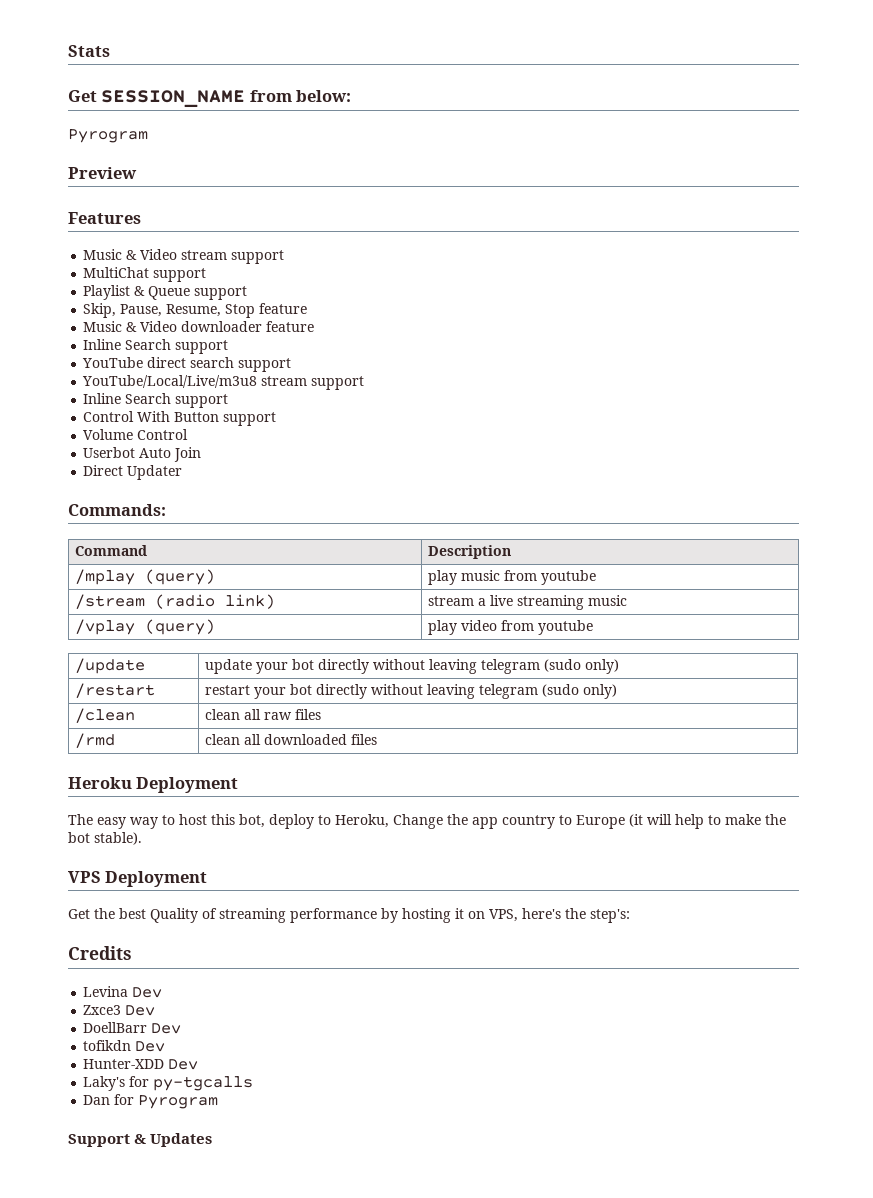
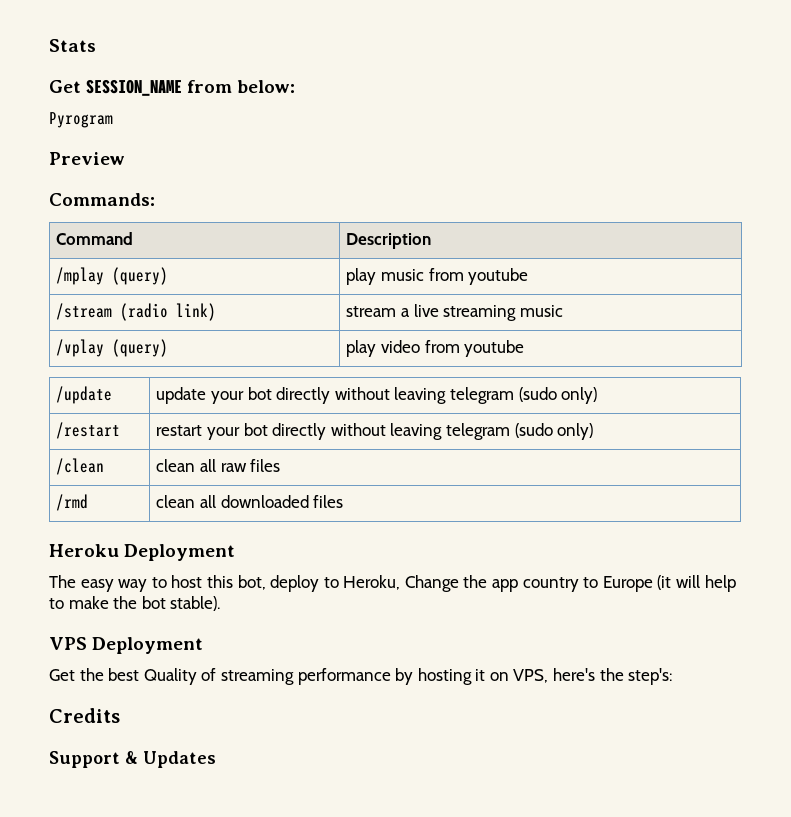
[68,212,141,224] [83,249,285,264] [83,267,207,282] [83,285,248,300] [83,303,308,318] [83,321,315,332] [83,339,229,354] [82,357,292,372] [82,375,365,390] [83,393,229,408] [83,411,277,426] [83,429,189,440] [83,447,202,462] [83,465,183,480] // Features // Music & Video stream support // MultiChat support // Playlist & Queue support // Skip, Pause, Resume, Stop feature // Music & Video downloader feature // Inline Search support // YouTube direct search support // YouTube/Local/Live/m3u8 stream support // Inline Search support // Control With Button support // Volume Control // Userbot Auto Join // Direct Updater -> (125, 158) none
[83,986,163,998] [83,1005,156,1016] [83,1022,182,1034] [83,1040,166,1052] [83,1059,199,1070] [83,1076,254,1091] [83,1094,219,1109] // Levina Dev // Zxce3 Dev // DoellBarr Dev // tofikdn Dev // Hunter-XDD Dev // Laky's for py-tgcalls // Dan for Pyrogram -> (120, 715) none

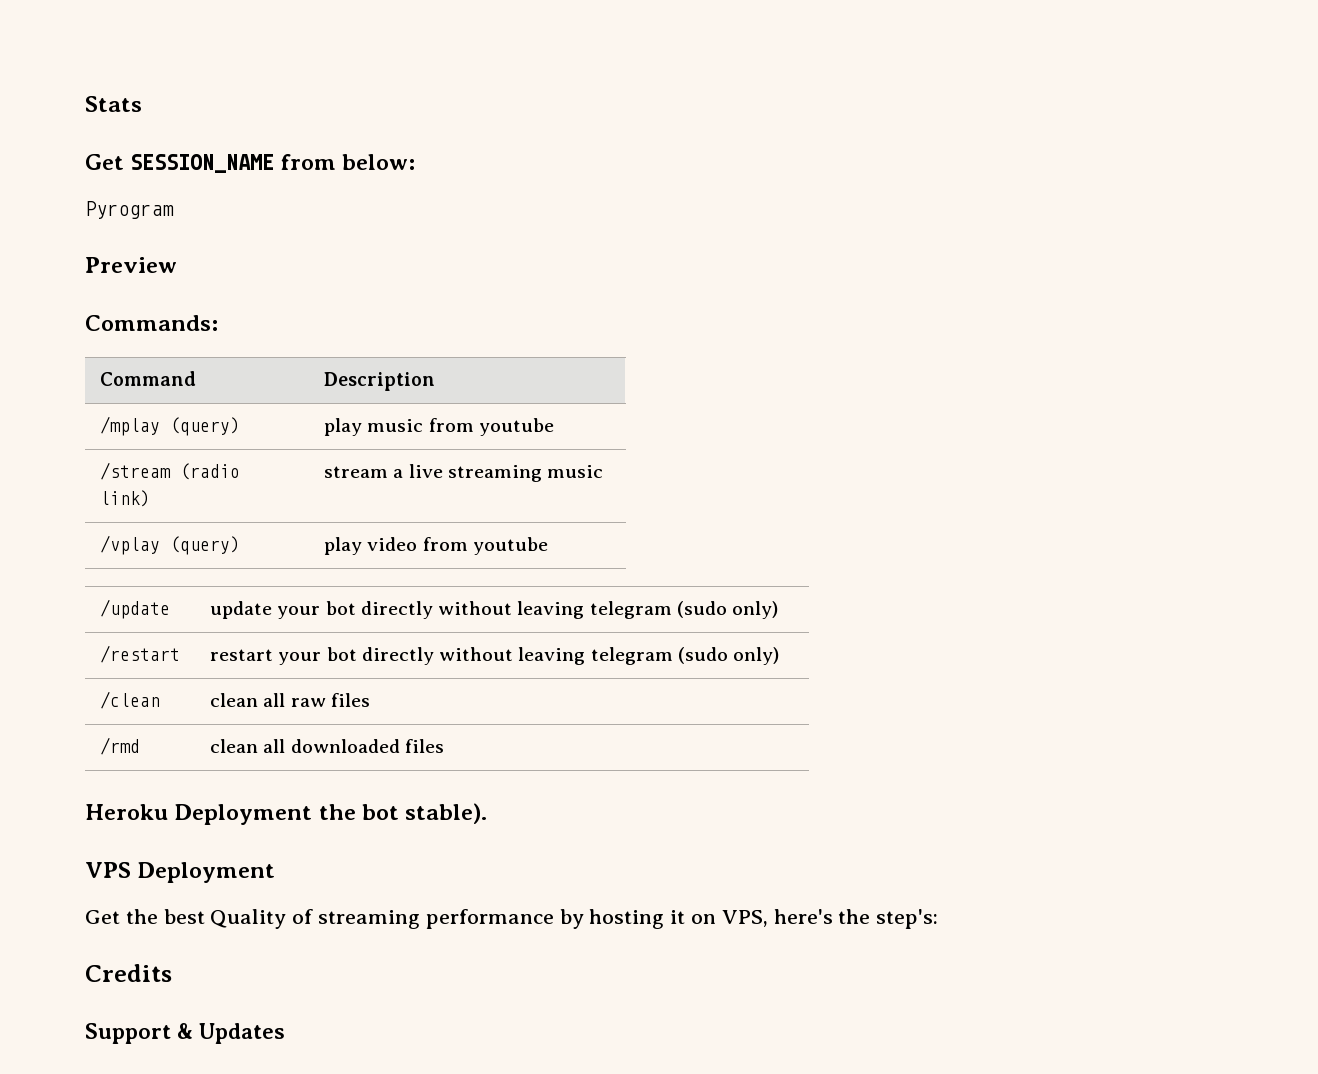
[49,575,736,592] [49,596,109,609] // The easy way to host this bot, deploy to Heroku, Change the app country to Europe (it will help to make -> (313, 814) none

